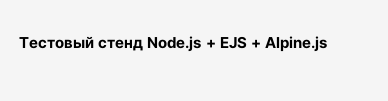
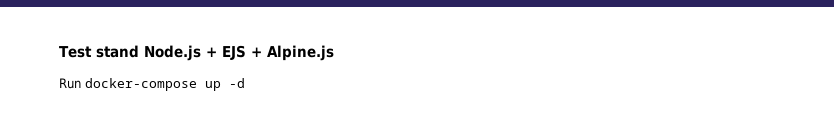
[19,36,144,51] Тестовый стенд -> [59,45,139,58] Test stand
(328, 44) none -> [59,78,245,91] // Run docker-compose up -d

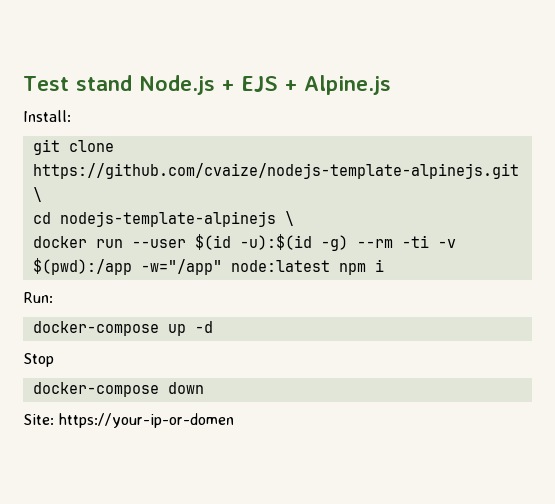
[59,78,245,91] Run docker-compose up -d -> [23,110,71,122] [32,139,114,155] [32,163,519,179] [32,187,42,202] [32,211,294,227] [32,234,456,251] [32,258,384,275] [23,292,53,303] [32,321,213,336] [23,353,54,367] [32,382,204,397] [23,413,234,428] Install: // git clone https://github.com/cvaize/nodejs-template-alpinejs.git \ // cd nodejs-template-alpinejs \ // docker run --user $(id -u):$(id -g) --rm -ti -v $(pwd):/app -w="/app" node:latest npm i // Run: // docker-compose up -d // Stop // docker-compose down // Site: https://your-ip-or-domen

